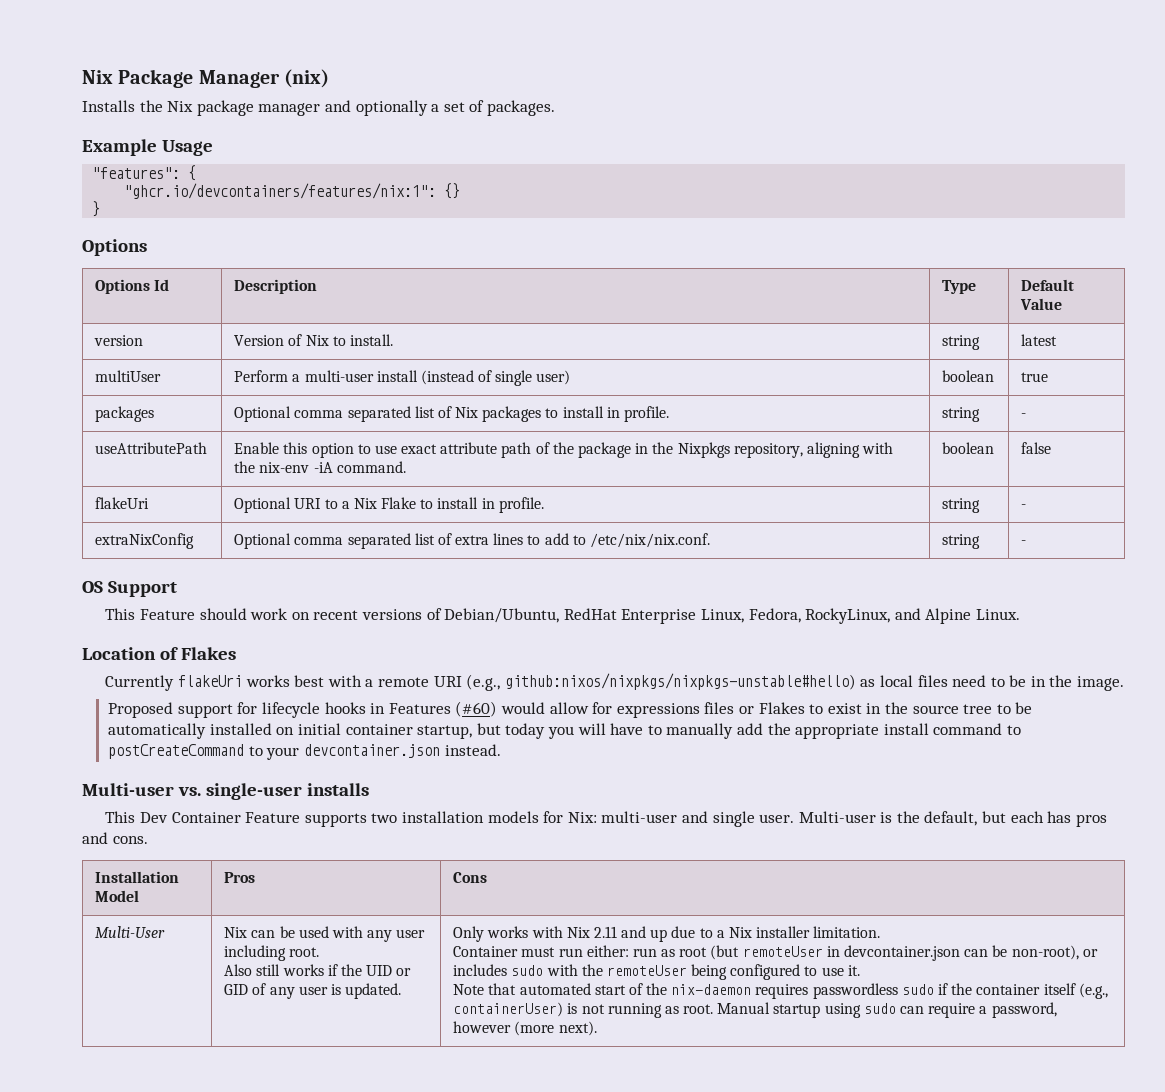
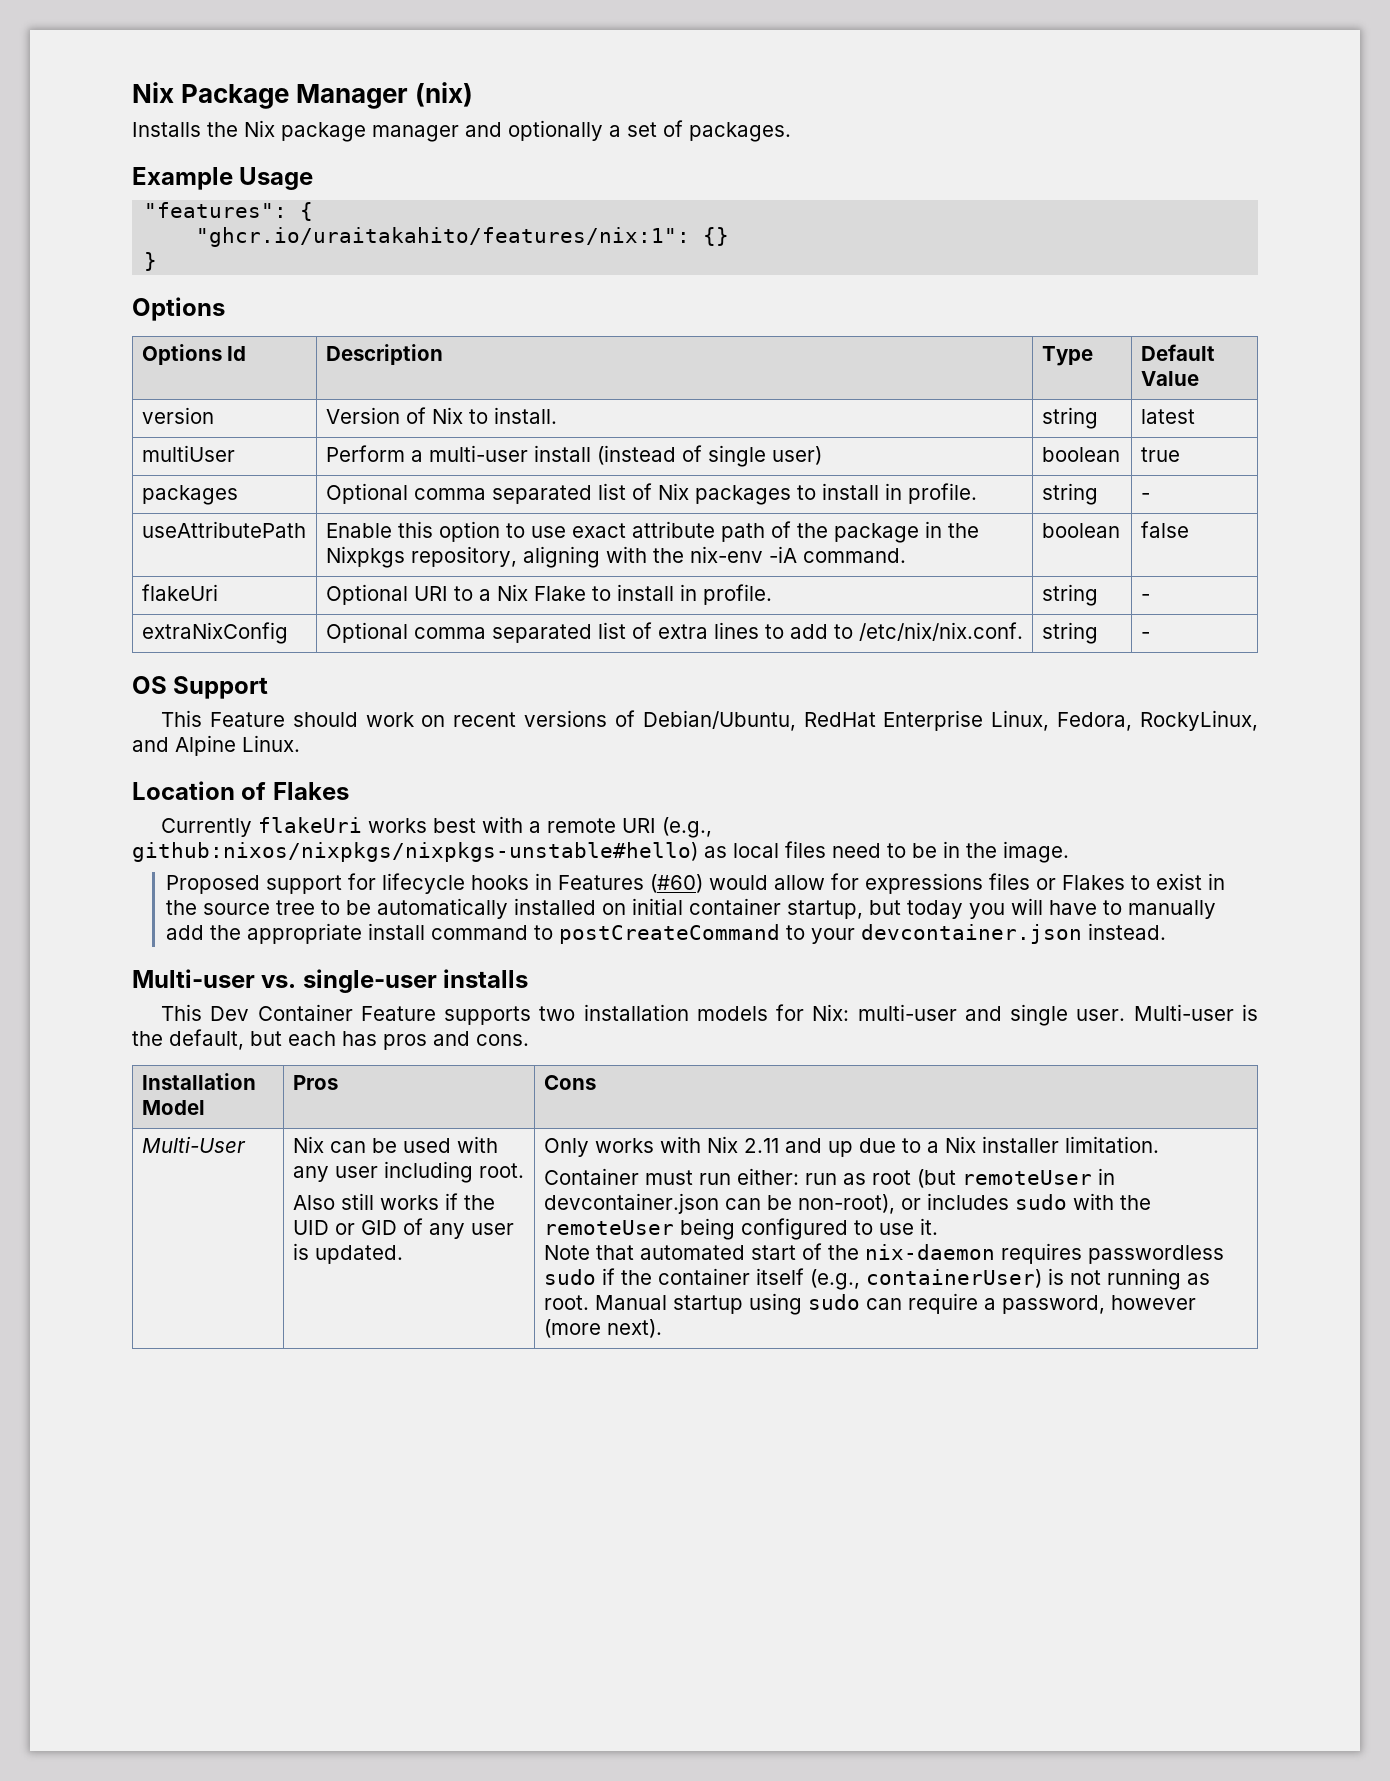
[124,183,437,199] "ghcr.io/devcontainers/features/nix:1": -> [196,227,691,247] "ghcr.io/uraitakahito/features/nix:1":

